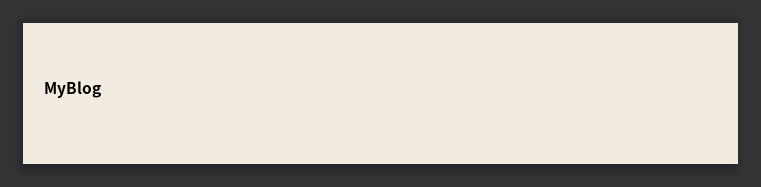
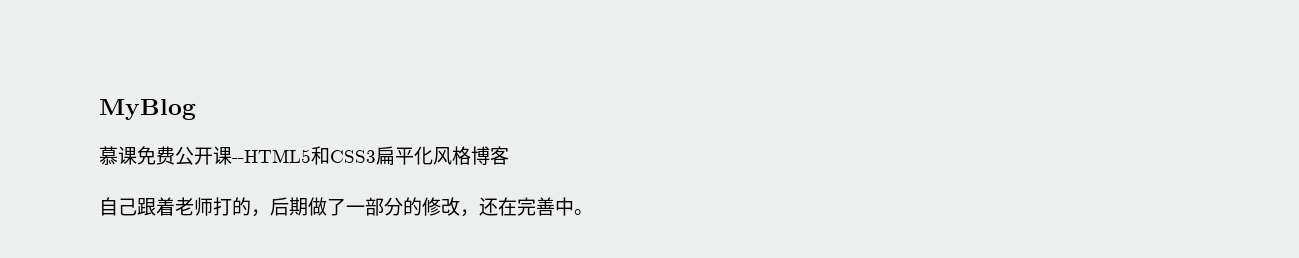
(101, 89) none -> [99,146,509,165] [99,197,593,217] // 慕课免费公开课--HTML5和CSS3扁平化风格博客 // 自己跟着老师打的，后期做了一部分的修改，还在完善中。

